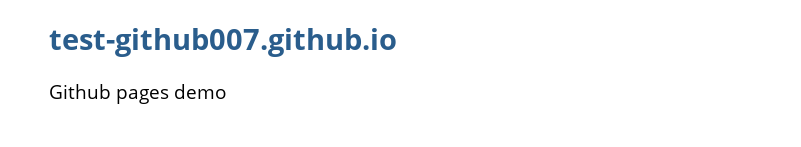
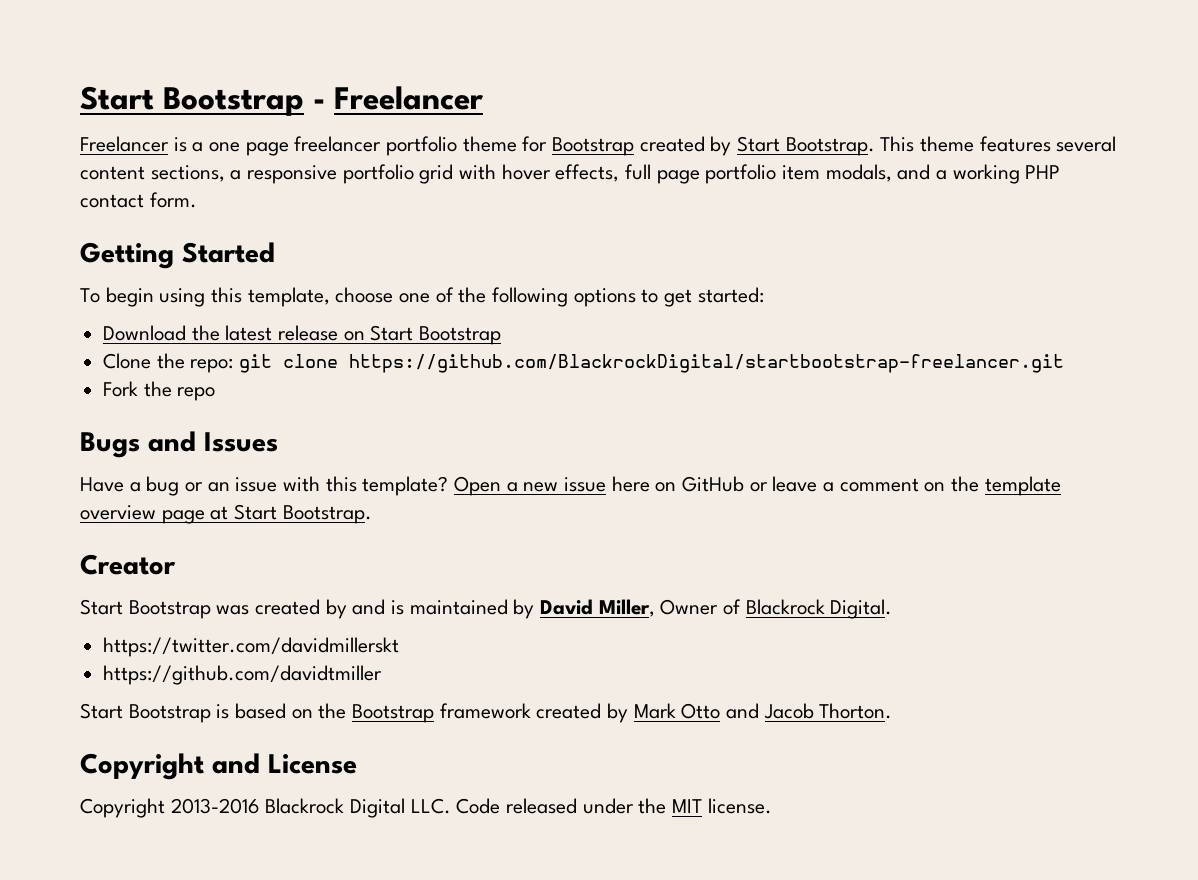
[49,28,397,57] [49,84,226,104] test-github007.github.io // Github pages demo -> [80,86,484,116] [80,136,1117,156] [80,164,1061,184] [80,192,197,208] [80,242,275,269] [80,287,764,307] [103,325,502,345] [103,353,1065,373] [103,381,216,401] [80,431,278,458] [80,476,1061,496] [80,504,372,524] [80,554,176,575] [80,599,893,619] [103,637,400,657] [103,665,383,685] [80,703,893,723] [80,753,357,780] [80,798,772,818] Start Bootstrap - Freelancer // Freelancer is a one page freelancer portfolio theme for Bootstrap created by Start Bootstrap. This theme features several content sections, a responsive portfolio grid with hover effects, full page portfolio item modals, and a working PHP contact form. // Getting Started // To begin using this template, choose one of the following options to get started: // Download the latest release on Start Bootstrap // Clone the repo: git clone https://github.com/BlackrockDigital/startbootstrap-freelancer.git // Fork the repo // Bugs and Issues // Have a bug or an issue with this template? Open a new issue here on GitHub or leave a comment on the template overview page at Start Bootstrap. // Creator // Start Bootstrap was created by and is maintained by David Miller, Owner of Blackrock Digital. // https://twitter.com/davidmillerskt // https://github.com/davidtmiller // Start Bootstrap is based on the Bootstrap framework created by Mark Otto and Jacob Thorton. // Copyright and License // Copyright 2013-2016 Blackrock Digital LLC. Code released under the MIT license.

